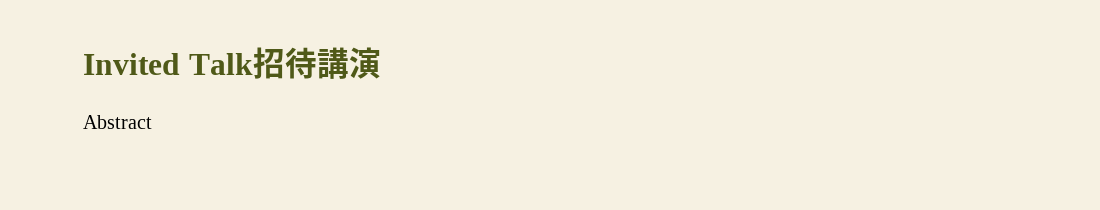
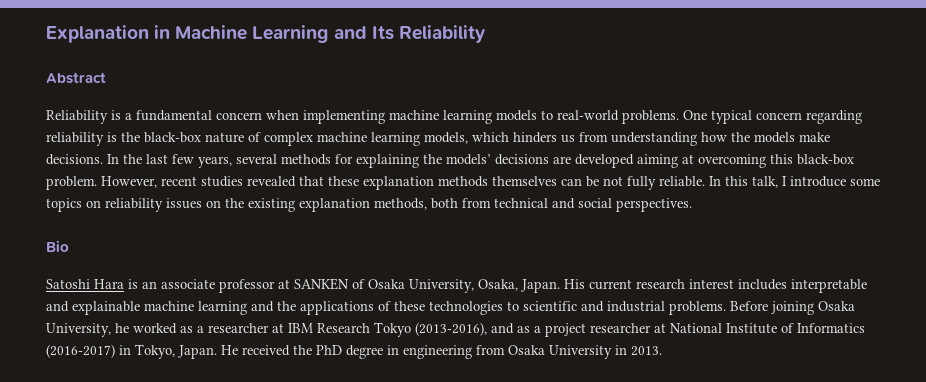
[83,47,381,79] [83,115,152,129] Invited Talk招待講演 // Abstract -> [46,25,485,43] [46,72,106,84] [46,110,862,124] [46,132,830,146] [46,154,854,168] [46,176,880,190] [46,198,692,212] [46,240,69,252] [46,278,867,293] [46,301,855,315] [46,322,865,337] [46,344,662,359] Explanation in Machine Learning and Its Reliability // Abstract // Reliability is a fundamental concern when implementing machine learning models to real-world problems. One typical concern regarding reliability is the black-box nature of complex machine learning models, which hinders us from understanding how the models make decisions. In the last few years, several methods for explaining the models’ decisions are developed aiming at overcoming this black-box problem. However, recent studies revealed that these explanation methods themselves can be not fully reliable. In this talk, I introduce some topics on reliability issues on the existing explanation methods, both from technical and social perspectives. // Bio // Satoshi Hara is an associate professor at SANKEN of Osaka University, Osaka, Japan. His current research interest includes interpretable and explainable machine learning and the applications of these technologies to scientific and industrial problems. Before joining Osaka University, he worked as a researcher at IBM Research Tokyo (2013-2016), and as a project researcher at National Institute of Informatics (2016-2017) in Tokyo, Japan. He received the PhD degree in engineering from Osaka University in 2013.

